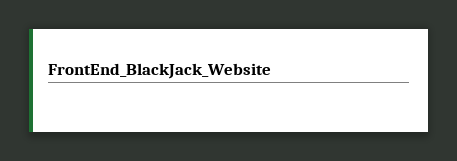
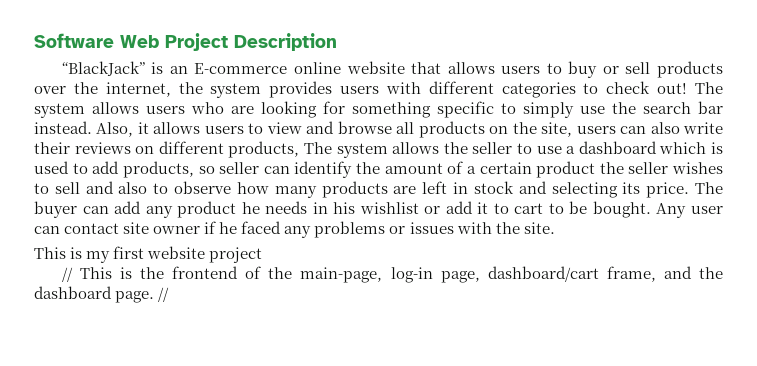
[48,63,271,79] FrontEnd_BlackJack_Website -> [34,33,337,51] [61,61,723,78] [34,81,723,98] [34,101,723,118] [34,121,724,138] [34,141,724,158] [34,161,723,178] [34,181,724,198] [34,201,723,218] [34,221,555,238] [34,246,263,263] [61,266,723,283] [34,286,170,303] Software Web Project Description // “BlackJack” is an E-commerce online website that allows users to buy or sell products over the internet, the system provides users with different categories to check out! The system allows users who are looking for something specific to simply use the search bar instead. Also, it allows users to view and browse all products on the site, users can also write their reviews on different products, The system allows the seller to use a dashboard which is used to add products, so seller can identify the amount of a certain product the seller wishes to sell and also to observe how many products are left in stock and selecting its price. The buyer can add any product he needs in his wishlist or add it to cart to be bought. Any user can contact site owner if he faced any problems or issues with the site. // This is my first website project // // This is the frontend of the main-page, log-in page, dashboard/cart frame, and the dashboard page. //

